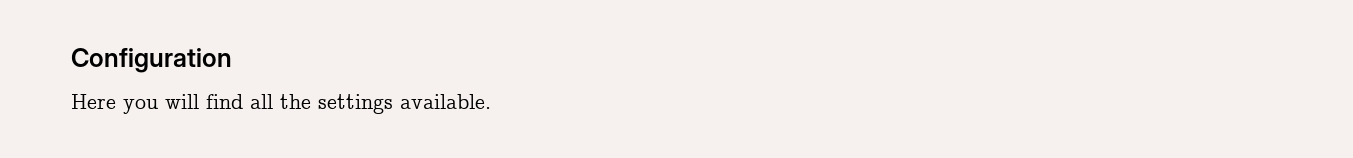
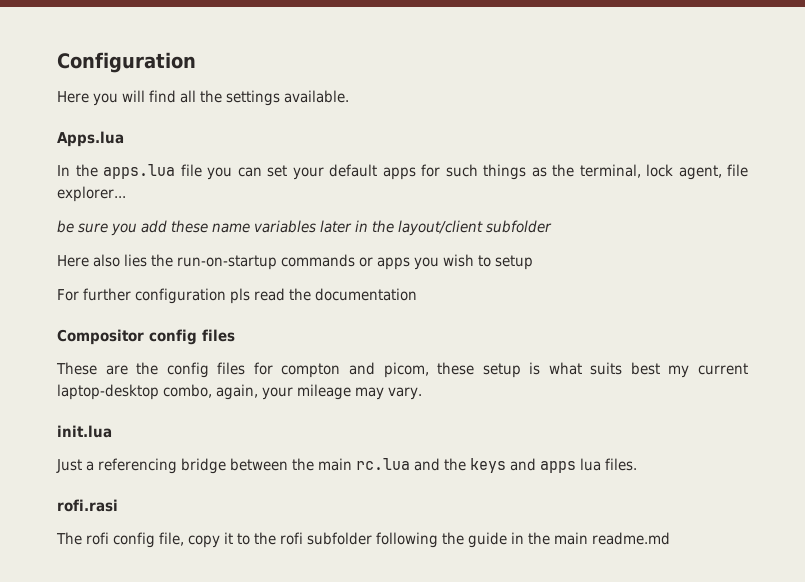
(491, 101) none -> [57,131,124,147] [57,164,748,180] [57,186,126,202] [57,220,552,236] [57,254,533,270] [57,288,417,304] [57,329,235,345] [56,362,748,378] [57,384,422,400] [57,425,112,438] [56,458,637,474] [57,499,118,512] [56,532,670,548] // Apps.lua // In the apps.lua file you can set your default apps for such things as the terminal, lock agent, file explorer... // be sure you add these name variables later in the layout/client subfolder // Here also lies the run-on-startup commands or apps you wish to setup // For further configuration pls read the documentation // Compositor config files // These are the config files for compton and picom, these setup is what suits best my current laptop-desktop combo, again, your mileage may vary. // init.lua // Just a referencing bridge between the main rc.lua and the keys and apps lua files. // rofi.rasi // The rofi config file, copy it to the rofi subfolder following the guide in the main readme.md

